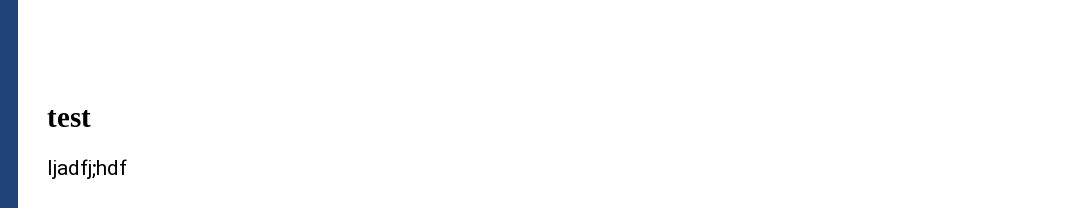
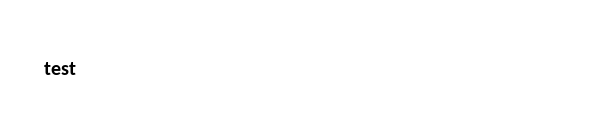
[47,159,127,179] // ljadfj;hdf -> (76, 68) none

